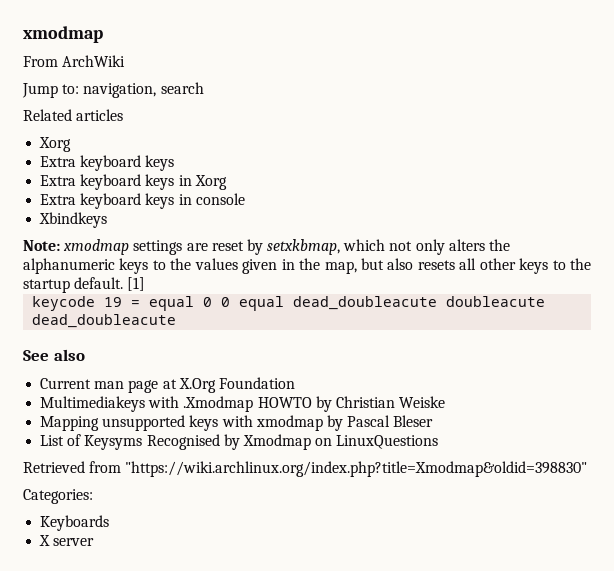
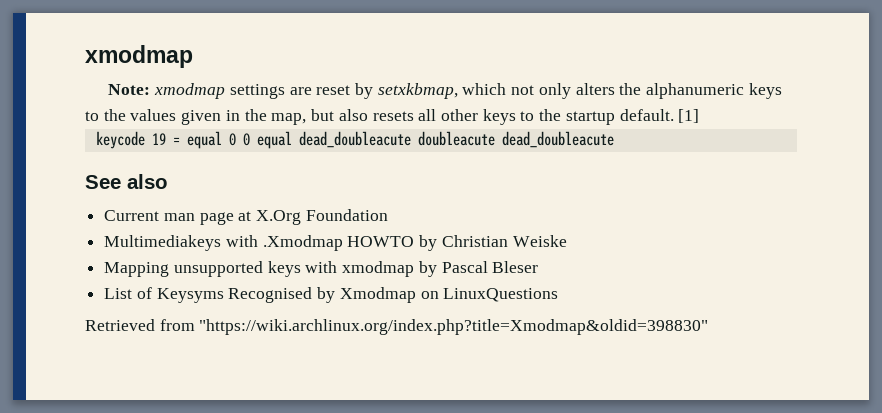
[23,26,103,43] [23,55,126,67] [22,82,204,98] [23,109,124,121] [39,137,72,152] [40,155,175,171] [40,174,227,190] [40,193,245,209] [39,212,108,228] xmodmap // From ArchWiki // Jump to: navigation, search // Related articles // Xorg // Extra keyboard keys // Extra keyboard keys in Xorg // Extra keyboard keys in console // Xbindkeys -> [85,45,193,68] xmodmap
[23,489,93,504] [40,515,110,531] [39,535,95,546] // Categories: // Keyboards // X server -> (709, 327) none

